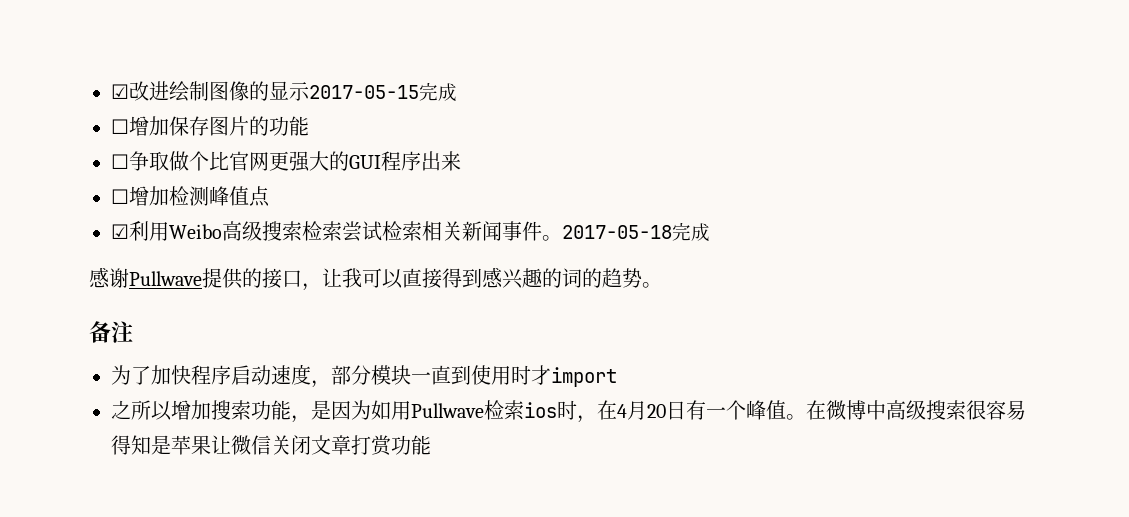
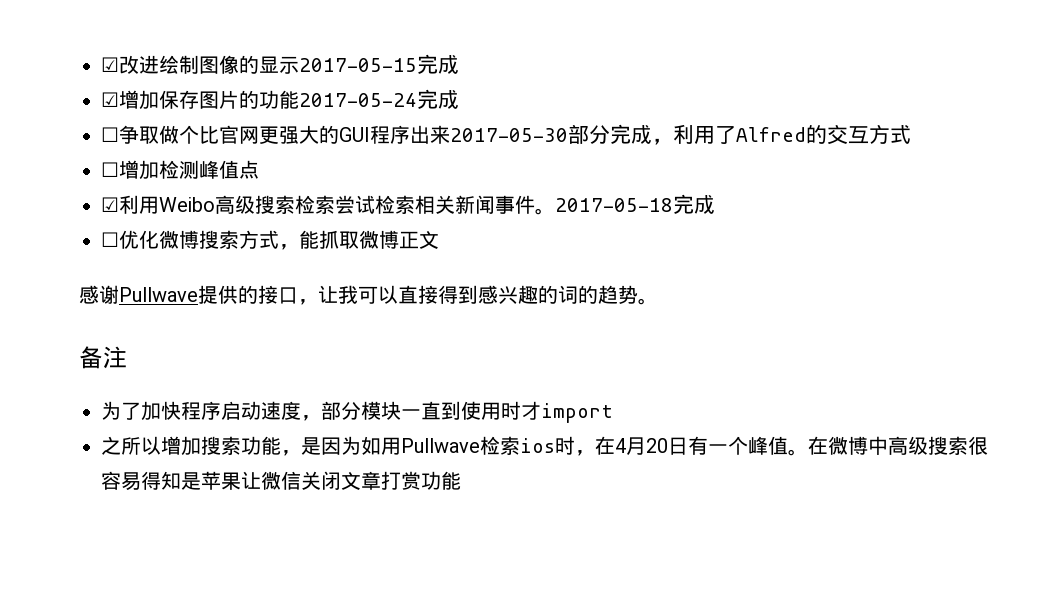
[111,119,129,134] ☐ -> [101,92,119,107] ☑
(309, 126) none -> [299,89,459,109] 2017-05-24完成
(461, 161) none -> [450,124,911,145] 2017-05-30部分完成，利用了Alfred的交互方式
(710, 232) none -> [101,230,439,250] // ☐优化微博搜索方式，能抓取微博正文

